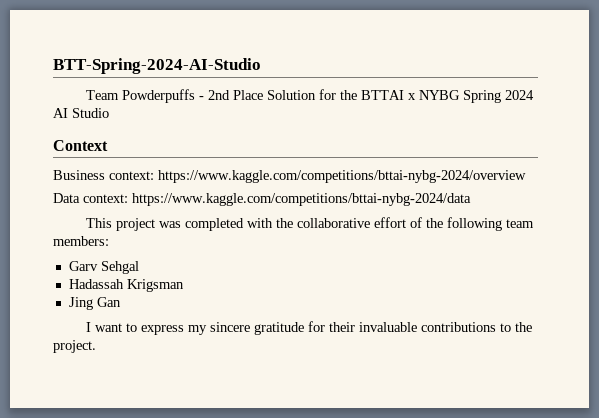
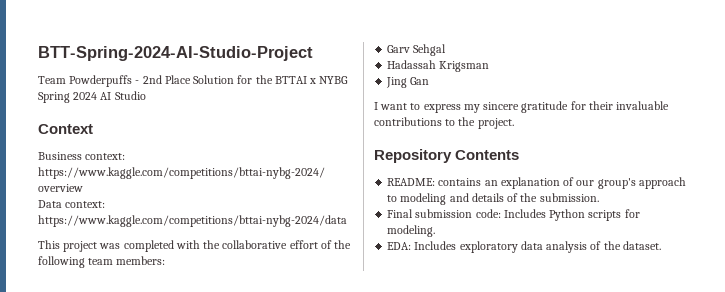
[53,58,261,74] BTT-Spring-2024-AI-Studio -> [38,46,313,61] BTT-Spring-2024-AI-Studio-Project
(96, 346) none -> [374,149,520,163] [387,177,686,189] [387,193,599,205] [387,209,640,221] [387,225,436,237] [387,241,661,253] // Repository Contents // README: contains an explanation of our group's approach to modeling and details of the submission. // Final submission code: Includes Python scripts for modeling. // EDA: Includes exploratory data analysis of the dataset.

